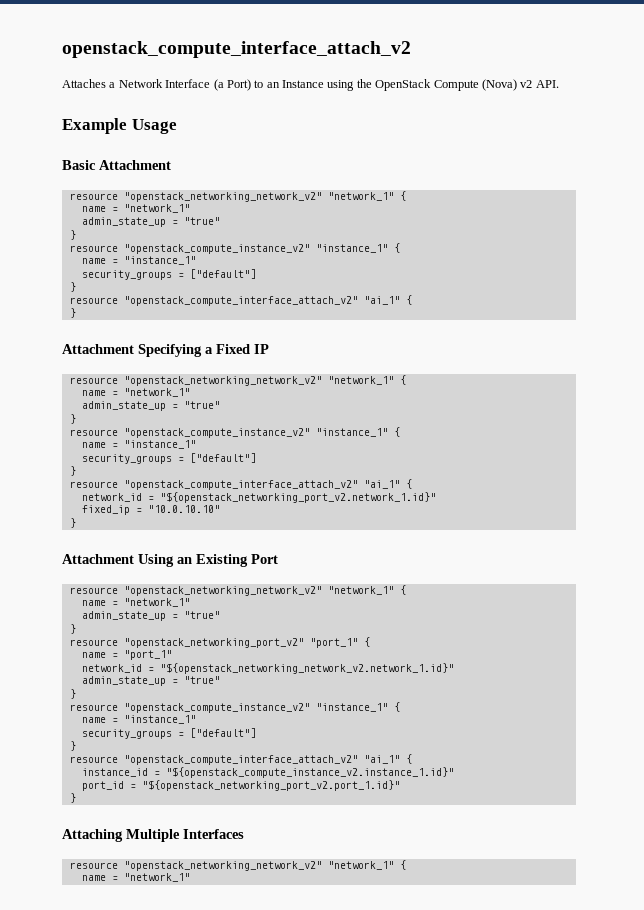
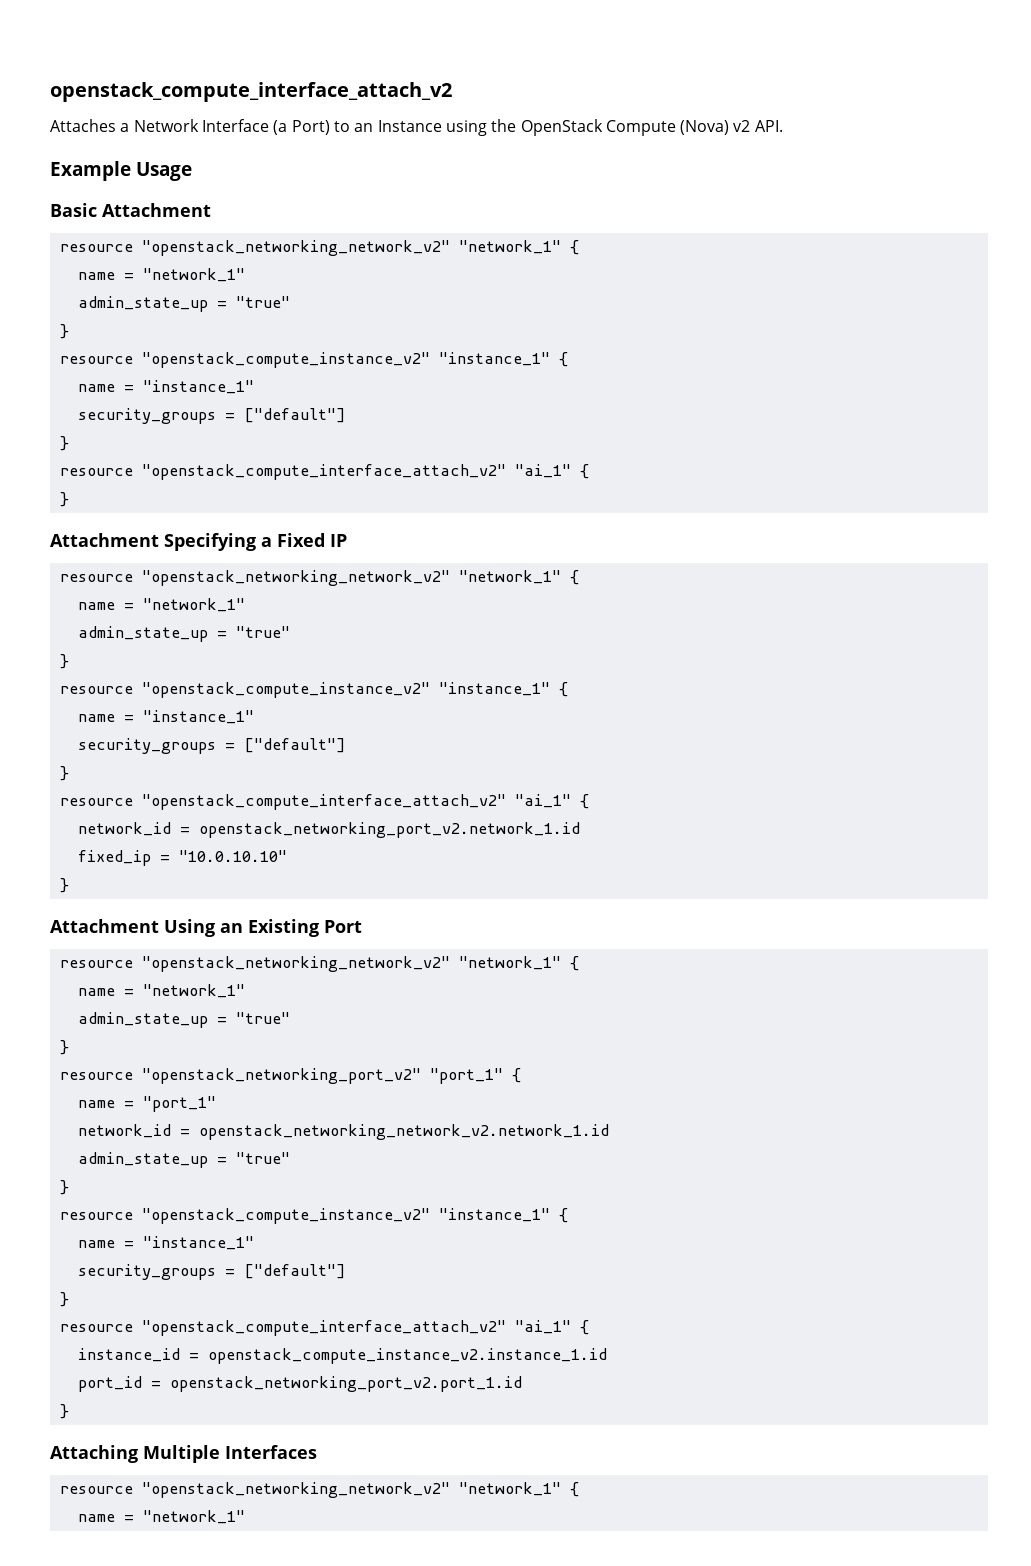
[159,492,436,503] "${openstack_networking_port_v2.network_1.id}" -> [198,822,580,838] openstack_networking_port_v2.network_1.id
[159,663,454,674] "${openstack_networking_network_v2.network_1.id}" -> [198,1124,609,1140] openstack_networking_network_v2.network_1.id
[165,767,454,778] "${openstack_compute_instance_v2.instance_1.id}" -> [207,1348,607,1364] openstack_compute_instance_v2.instance_1.id
[141,780,400,791] "${openstack_networking_port_v2.port_1.id}" -> [169,1376,522,1392] openstack_networking_port_v2.port_1.id

